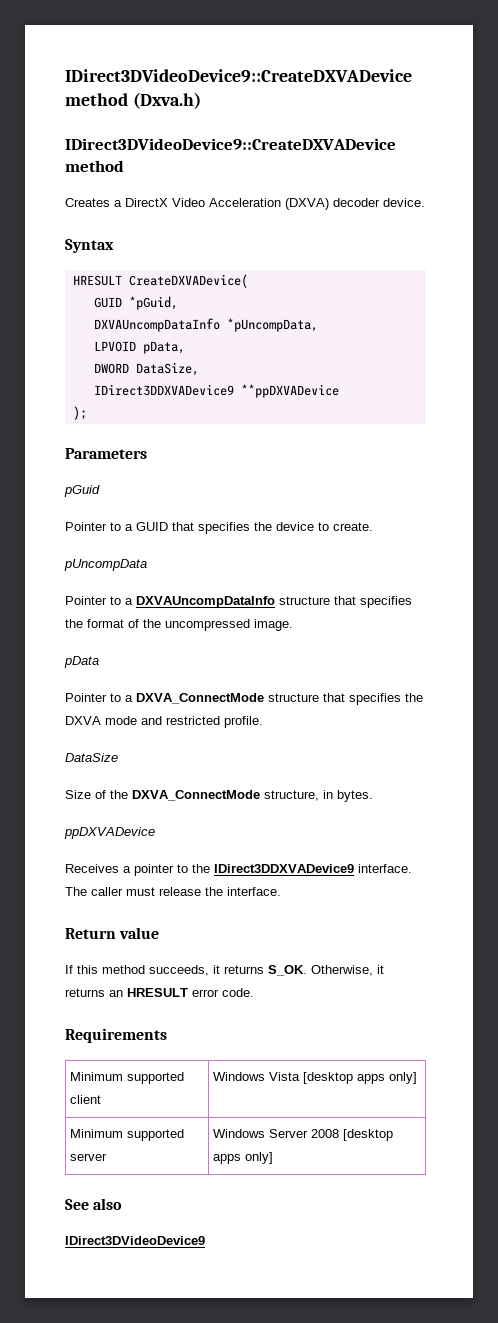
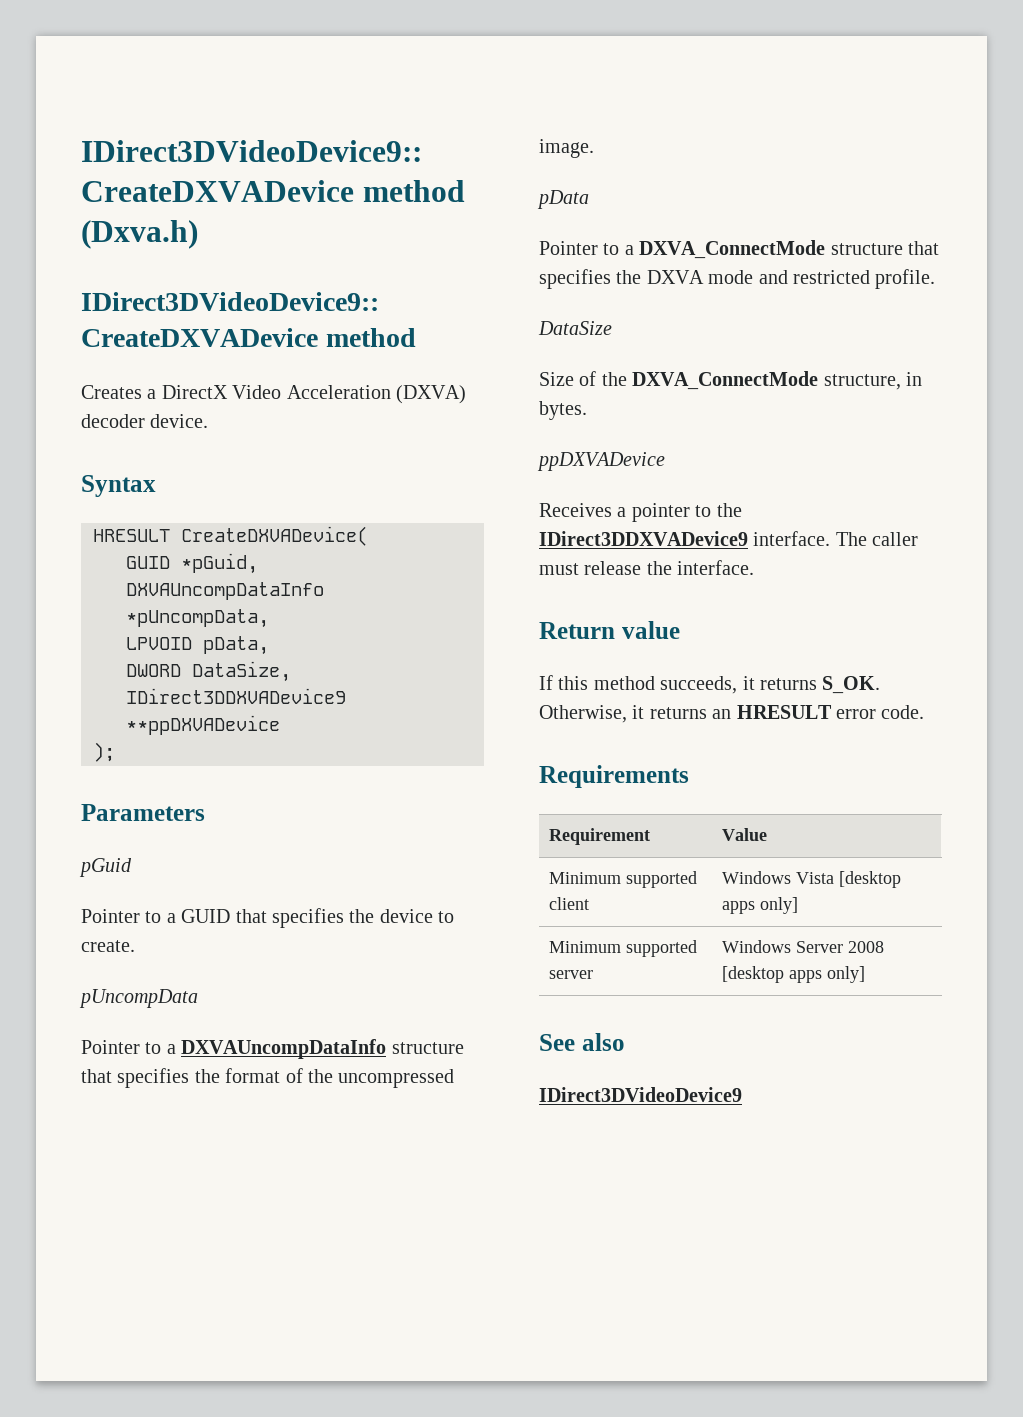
(167, 1035) none -> [549,828,651,845] [722,828,768,841] // Requirement | Value

